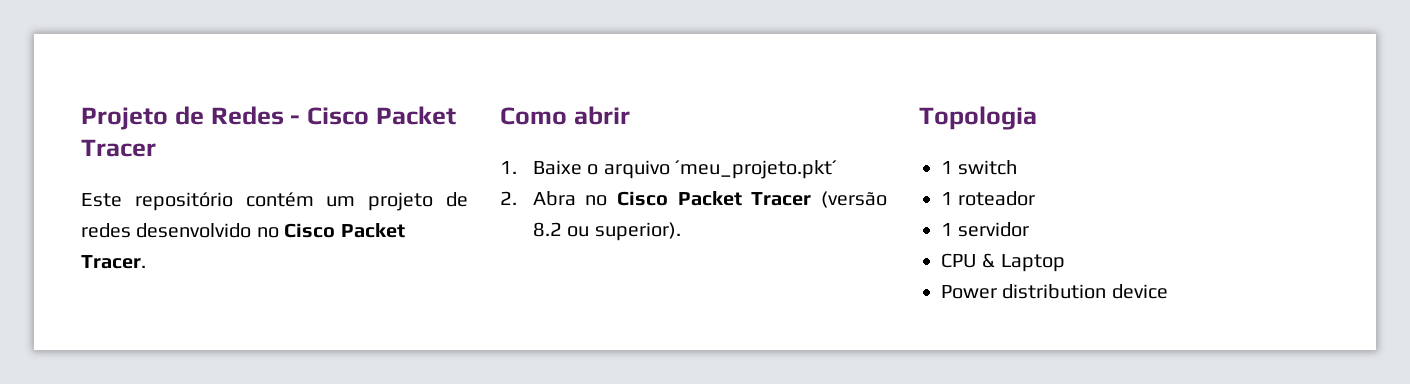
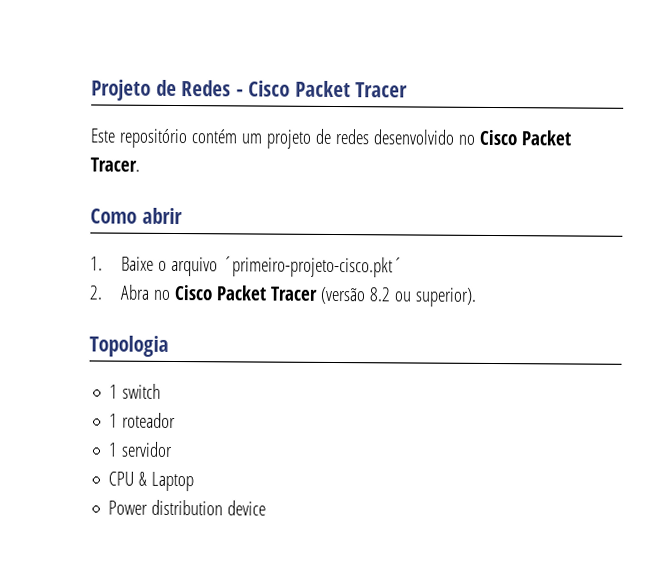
[675,160,838,179] ´meu_projeto.pkt´ -> [221,256,403,278] ´primeiro-projeto-cisco.pkt´

